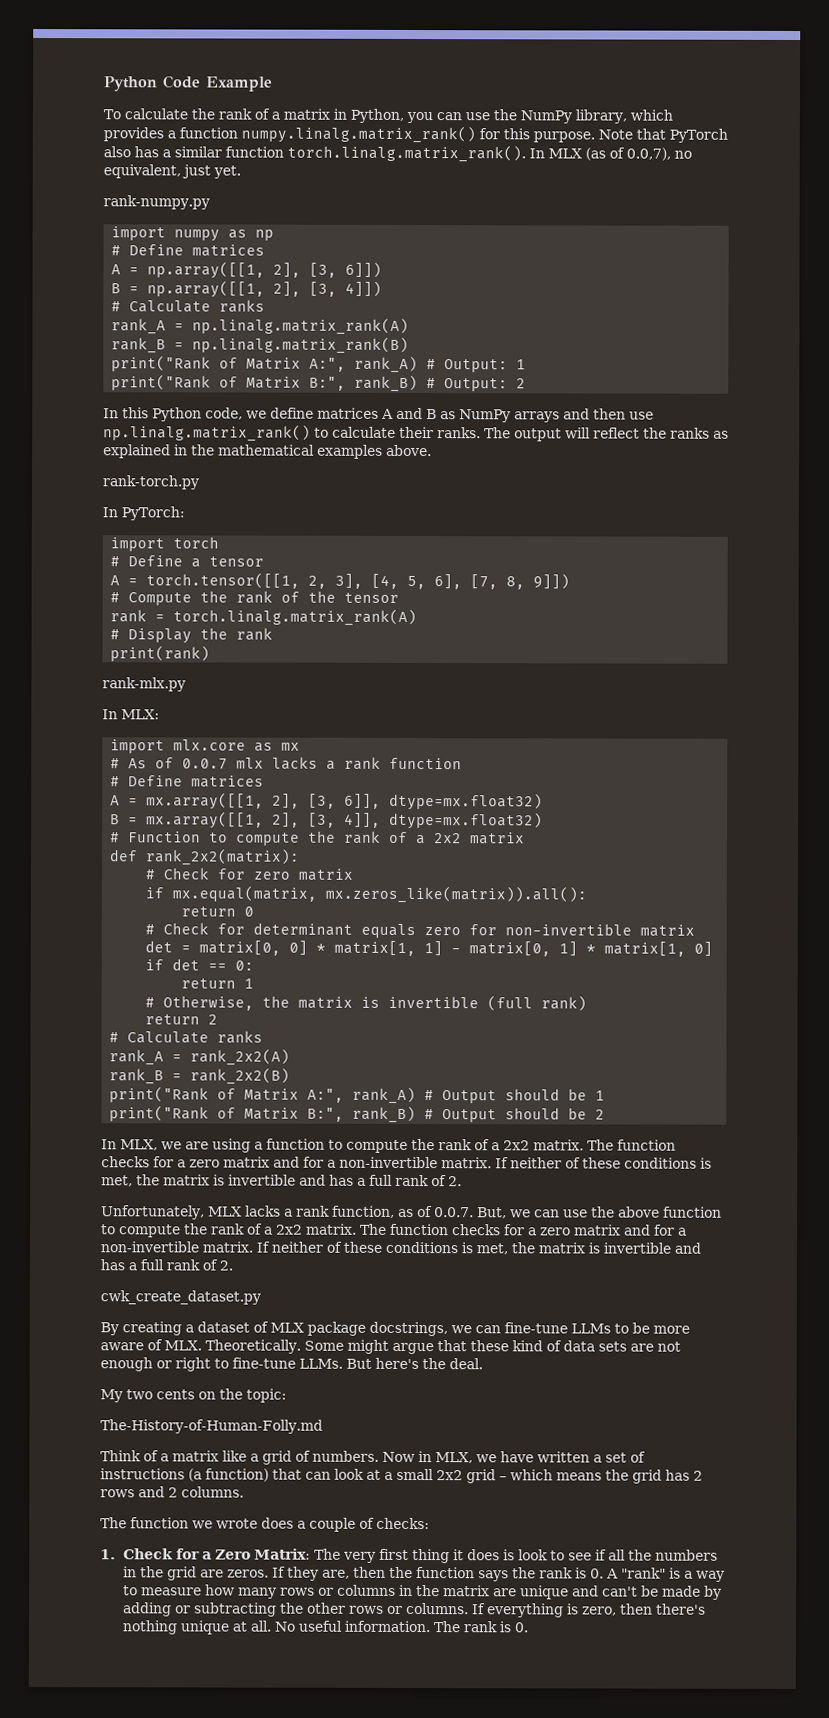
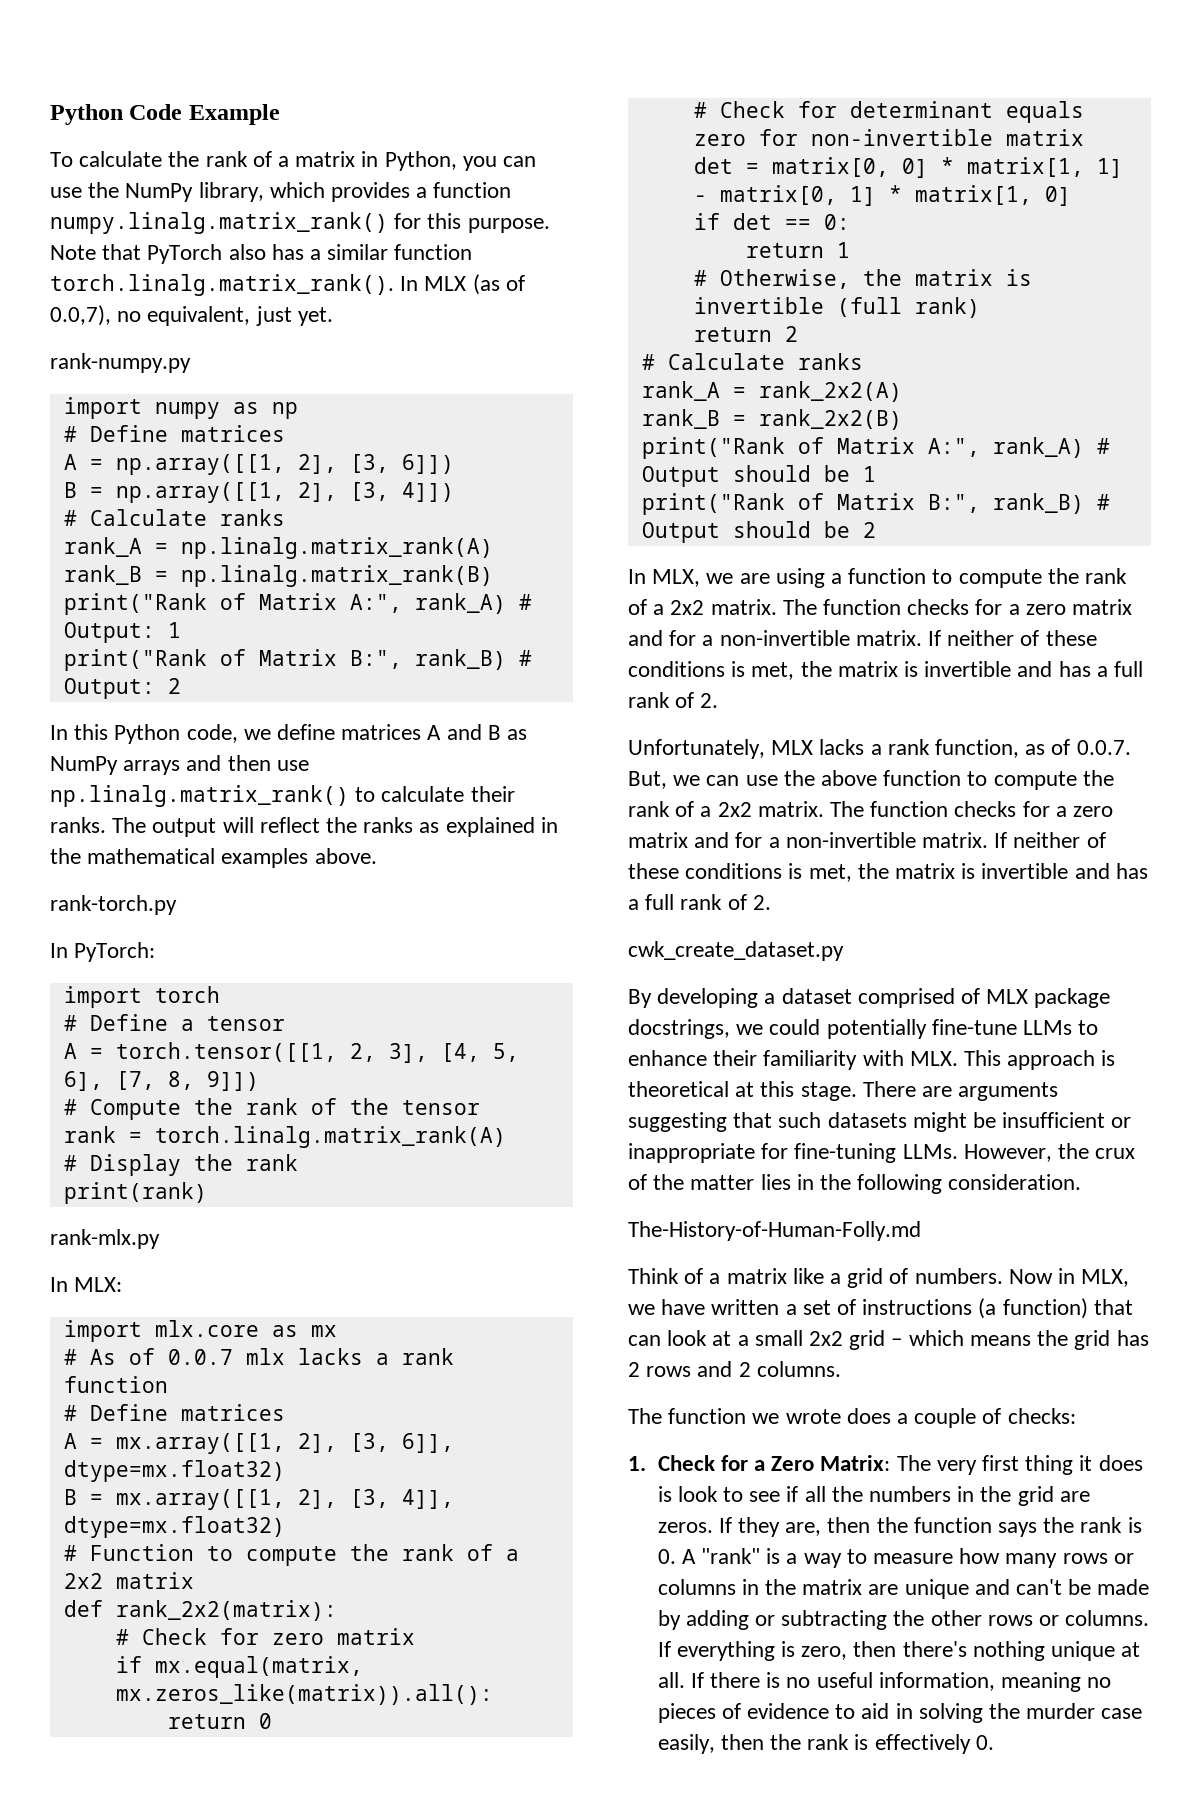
[122,1321,182,1336] creating -> [657,988,759,1008] developing
(250, 1327) none -> [857,988,955,1008] comprised
[475,1325,501,1334] can -> [769,1019,927,1039] could potentially
[632,1322,690,1334] [100,1339,681,1355] [100,1357,483,1372] [100,1388,287,1403] be more aware of MLX. Theoretically. Some might argue that these kind of data sets are not enough or right to fine-tune LLMs. But here's the deal. // My two cents on the topic: -> [628,1050,1116,1070] [628,1081,1059,1101] [628,1112,1132,1132] [628,1143,1136,1163] [628,1174,1082,1194] enhance their familiarity with MLX. This approach is theoretical at this stage. There are arguments suggesting that such datasets might be insufficient or inappropriate for fine-tuning LLMs. However, the crux of the matter lies in the following consideration.
[274,1620,513,1633] No useful information. The rank is -> [690,1672,1112,1692] [657,1703,1143,1723] [657,1734,971,1754] If there is no useful information, meaning no pieces of evidence to aid in solving the murder case easily, then the rank is effectively

